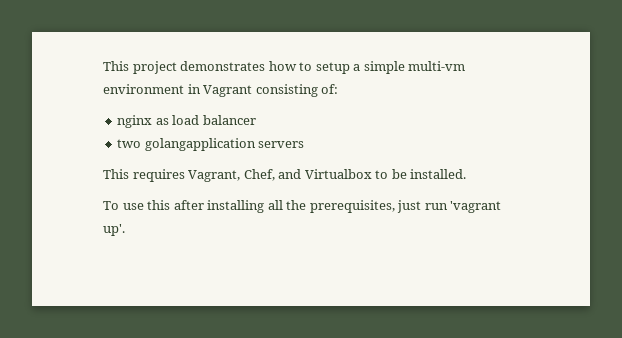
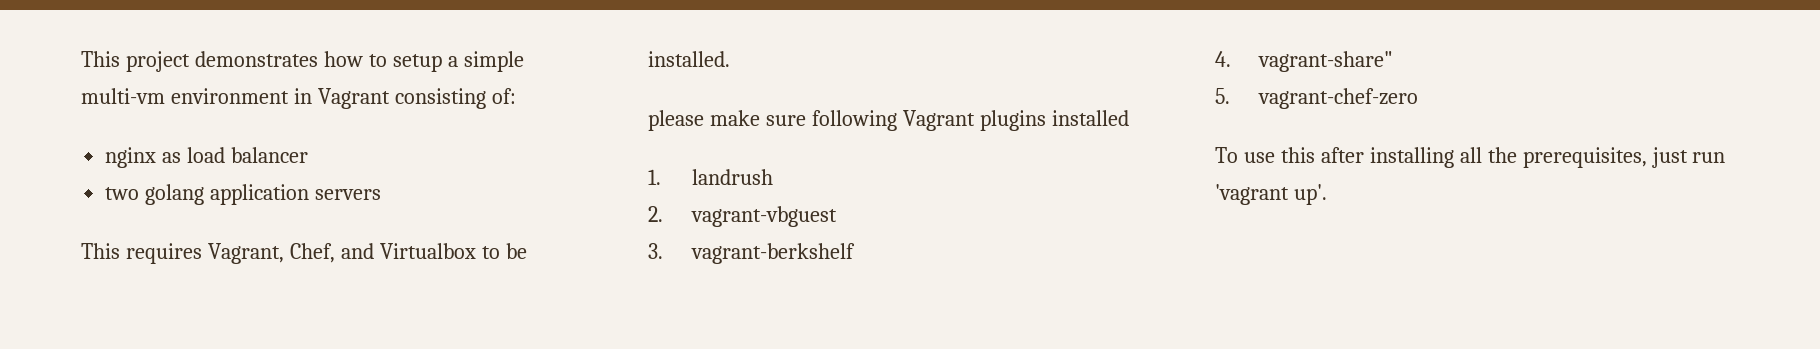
[144,138,256,151] golangapplication -> [145,184,310,205] golang application
(467, 174) none -> [648,110,1129,131] [648,169,773,185] [648,206,837,227] [648,243,855,264] [1215,51,1393,72] [1215,88,1418,109] // please make sure following Vagrant plugins installed // 1. landrush // 2. vagrant-vbguest // 3. vagrant-berkshelf // 4. vagrant-share" // 5. vagrant-chef-zero

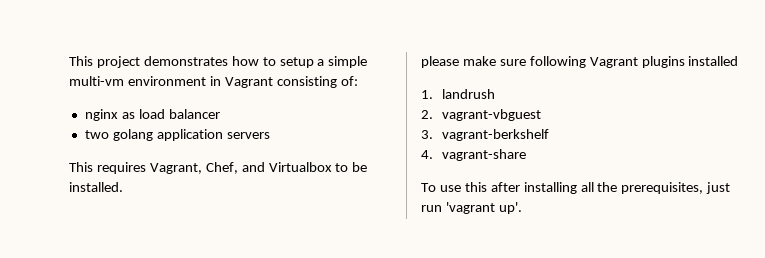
[1257,51,1393,72] [1215,88,1418,109] vagrant-share" // 5. vagrant-chef-zero -> [441,149,526,161] vagrant-share

